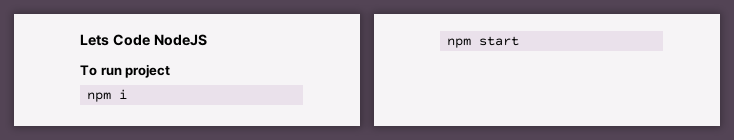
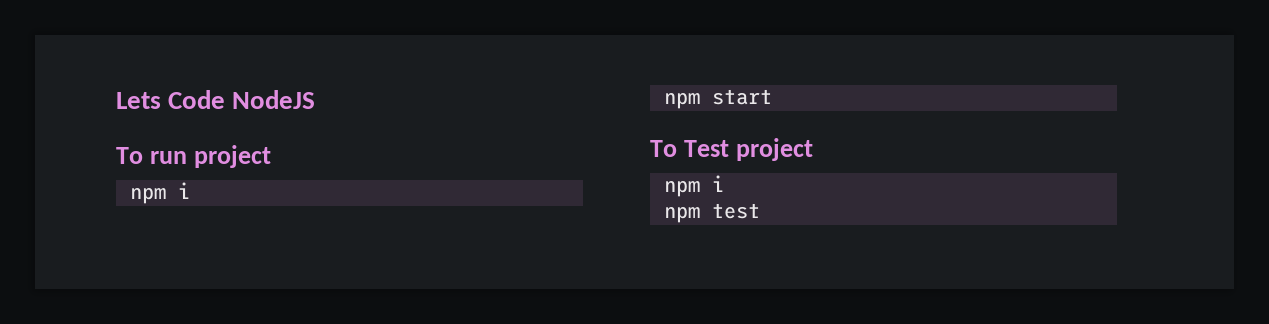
(520, 41) none -> [650,138,813,161] [663,175,724,197] [663,203,760,223] // To Test project // npm i // npm test

